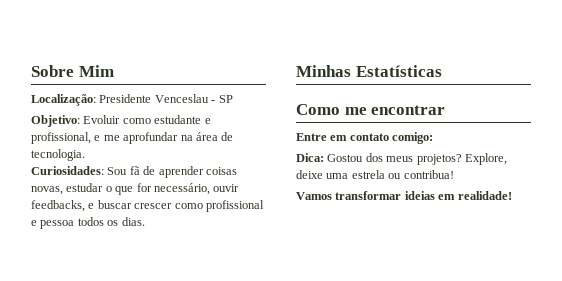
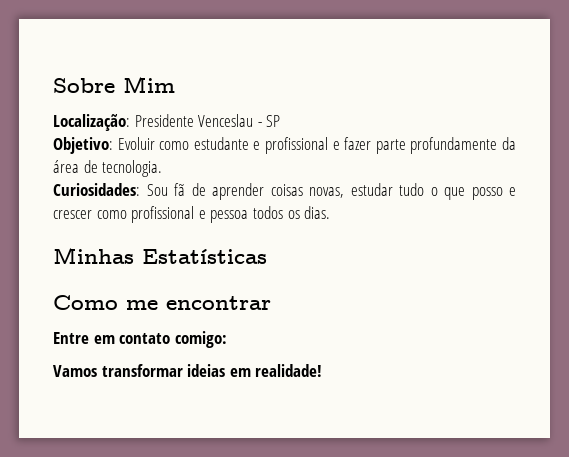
[31,132,193,144] profissional, e me aprofundar na -> [265,137,517,154] profissional e fazer parte profundamente da
(104, 187) none -> [399,183,424,196] tudo
[136,183,240,195] [31,200,132,212] for necessário, ouvir feedbacks, e buscar -> [471,187,516,200] posso e
[296,153,507,165] [296,170,454,179] // Dica: Gostou dos meus projetos? Explore, deixe uma estrela ou contribua! -> (227, 339) none

